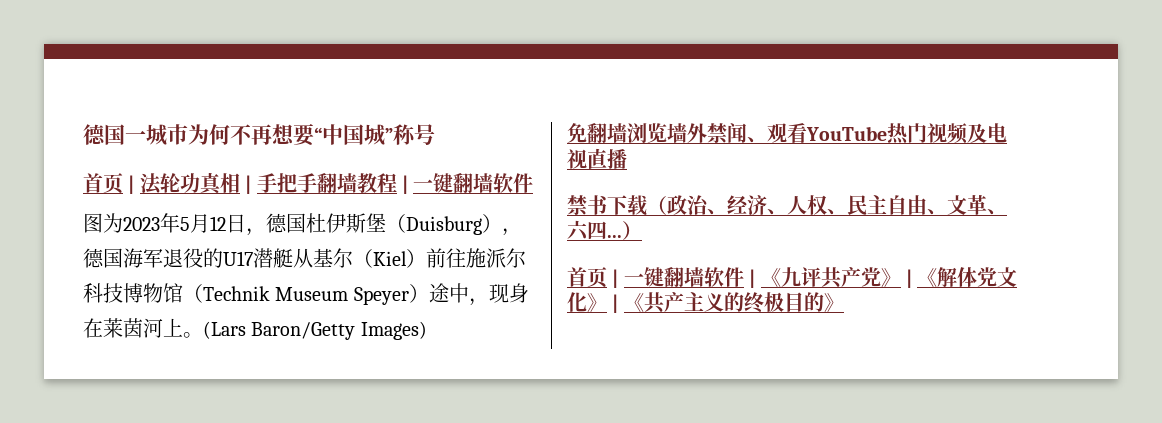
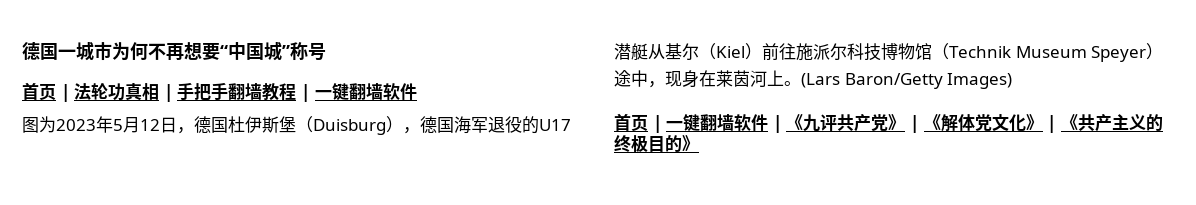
[567,123,1007,145] [567,148,627,169] [567,195,1007,216] [567,220,642,241] // 免翻墙浏览墙外禁闻、观看YouTube热门视频及电视直播 // 禁书下载（政治、经济、人权、民主自由、文革、六四...） -> (1013, 81) none

